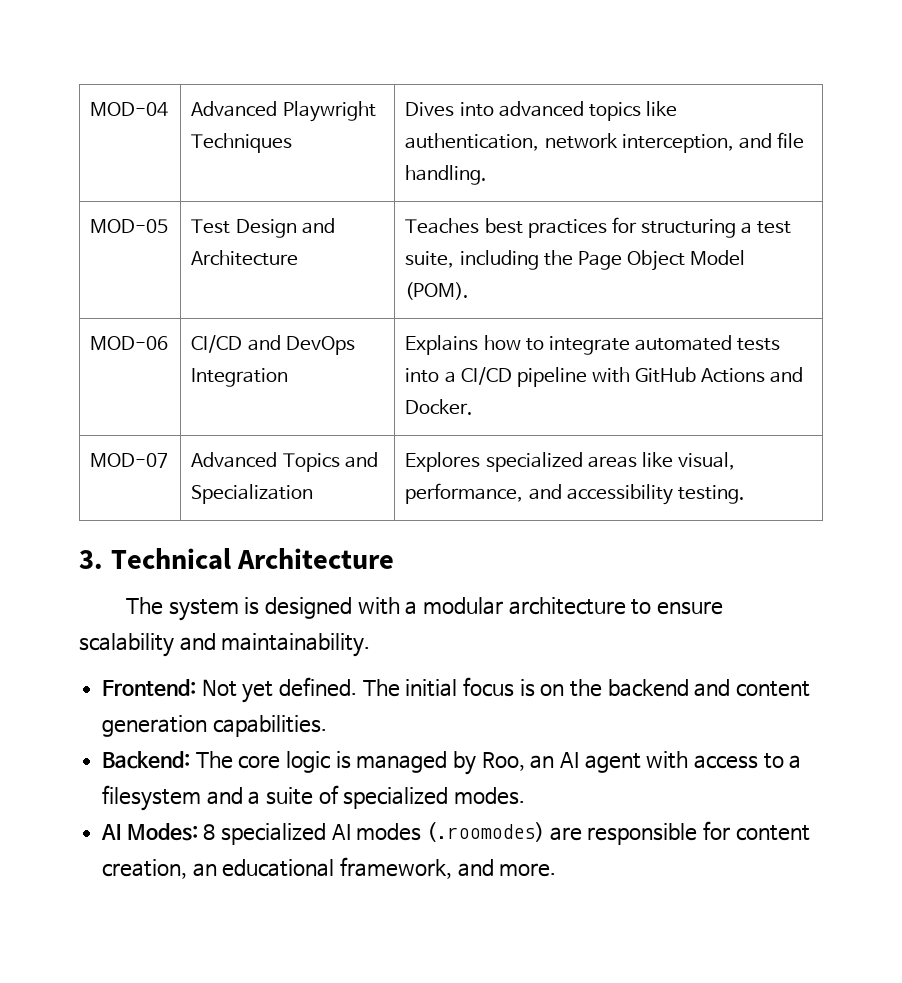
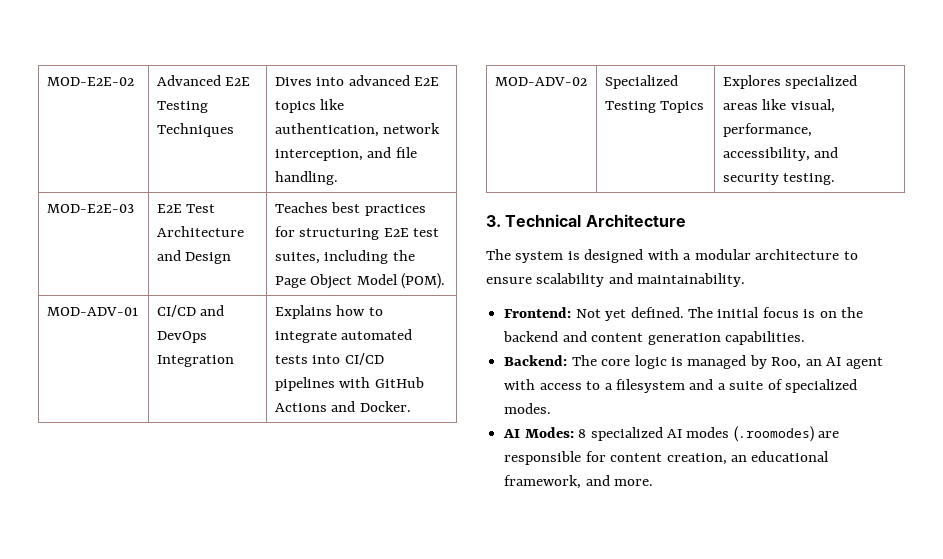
[90,102,169,116] [191,101,376,122] MOD-04 | Advanced Playwright -> [46,77,134,86] [156,75,251,86] [156,101,208,113] MOD-E2E-02 | Advanced E2E Testing
(584, 109) none -> [414,77,440,86] E2E
[90,219,169,233] [191,219,231,234] MOD-05 | Test -> [46,204,134,213] [156,204,216,213] [156,226,244,237] [156,250,181,261] MOD-E2E-03 | E2E Test Architecture and
[301,218,335,234] [191,250,299,266] and Architecture -> (232, 258) none
[741,221,792,234] [405,251,455,268] a test suite, -> [383,228,440,237] [274,252,320,264] E2E test suites,
[90,336,169,350] MOD-06 -> [46,307,138,316] MOD-ADV-01
[444,367,587,387] a CI/CD pipeline -> [344,353,384,365] [274,377,335,391] CI/CD pipelines
[90,453,169,468] [191,452,278,468] MOD-07 | Advanced -> [494,77,587,86] [604,75,678,89] [604,101,656,113] MOD-ADV-02 | Specialized Testing
[344,452,378,468] [191,484,314,504] and Specialization -> (705, 107) none
[528,484,673,505] and accessibility -> [722,147,839,161] [722,173,779,185] accessibility, and security

